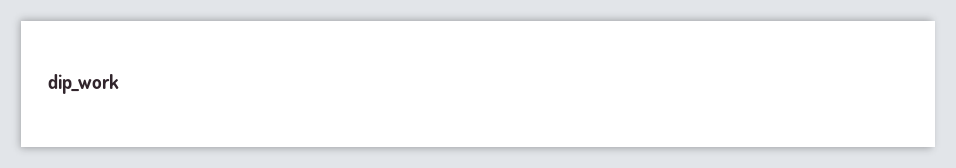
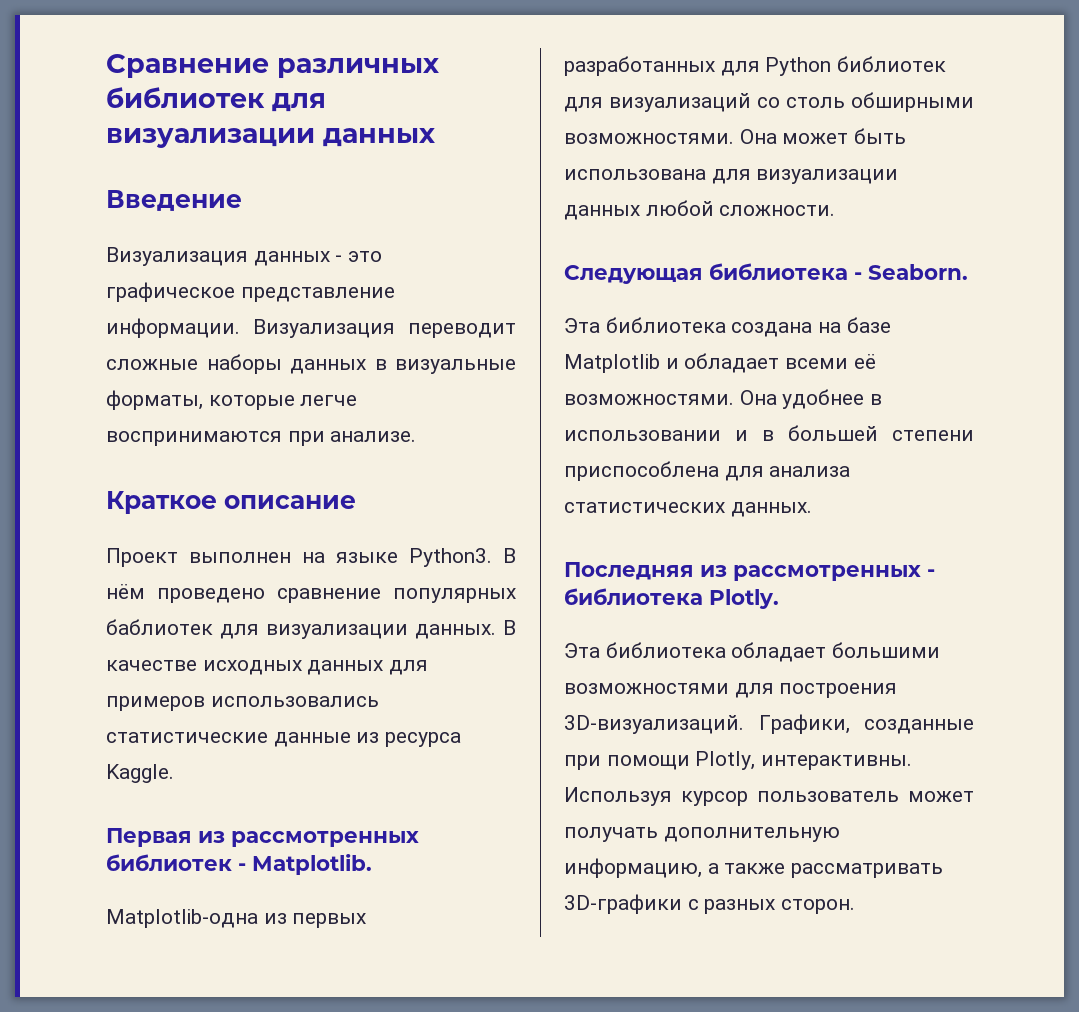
[48,74,119,94] dip_work -> [106,54,439,78] [106,87,326,112] [106,128,435,148] [106,190,242,211] [106,247,383,266] [106,282,395,302] [106,318,516,338] [106,354,516,374] [106,390,358,410] [106,431,417,446] [106,491,356,514] [106,548,516,567] [106,584,516,603] [106,619,516,639] [106,660,429,675] [106,696,379,711] [106,732,462,747] [106,764,174,783] [106,828,419,847] [106,854,372,875] [106,909,367,928] [564,56,947,76] [564,92,974,112] [564,128,907,144] [564,169,899,184] [564,200,836,220] [564,263,968,284] [564,317,891,337] [564,353,876,373] [564,389,883,409] [564,425,974,441] [564,461,851,481] [564,502,812,517] [564,562,935,581] [564,588,779,609] [564,642,941,662] [564,683,898,698] [564,714,974,734] [564,751,913,770] [564,787,974,806] [564,827,840,842] [564,858,944,878] [564,894,856,914] Сравнение различных библиотек для визуализации данных // Введение // Визуализация данных - это графическое представление информации. Визуализация переводит сложные наборы данных в визуальные форматы, которые легче воспринимаются при анализе. // Краткое описание // Проект выполнен на языке Python3. В нём проведено сравнение популярных баблиотек для визуализации данных. В качестве исходных данных для примеров использовались статистические данные из ресурса Kaggle. // Первая из рассмотренных библиотек - Matplotlib. // Matplotlib-одна из первых разработанных для Python библиотек для визуализаций со столь обширными возможностями. Она может быть использована для визуализации данных любой сложности. // Следующая библиотека - Seaborn. // Эта библиотека создана на базе Matplotlib и обладает всеми её возможностями. Она удобнее в использовании и в большей степени приспособлена для анализа статистических данных. // Последняя из рассмотренных - библиотека Plotly. // Эта библиотека обладает большими возможностями для построения 3D-визуализаций. Графики, созданные при помощи Plotly, интерактивны. Используя курсор пользователь может получать дополнительную информацию, а также рассматривать 3D-графики с разных сторон.

